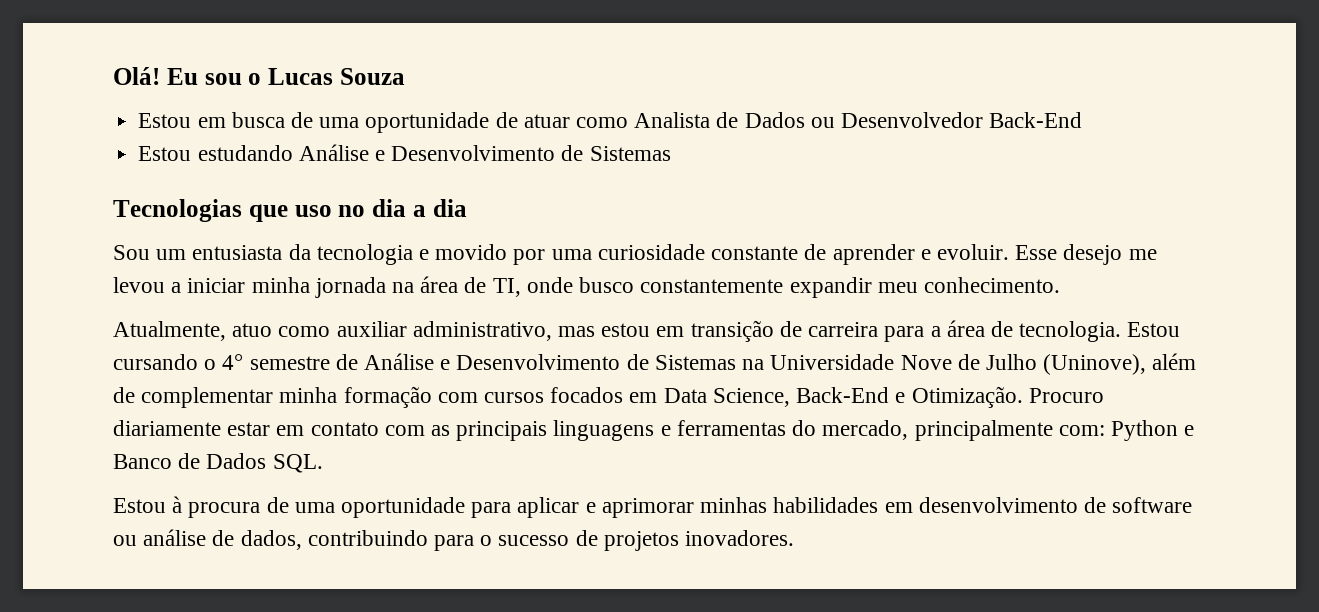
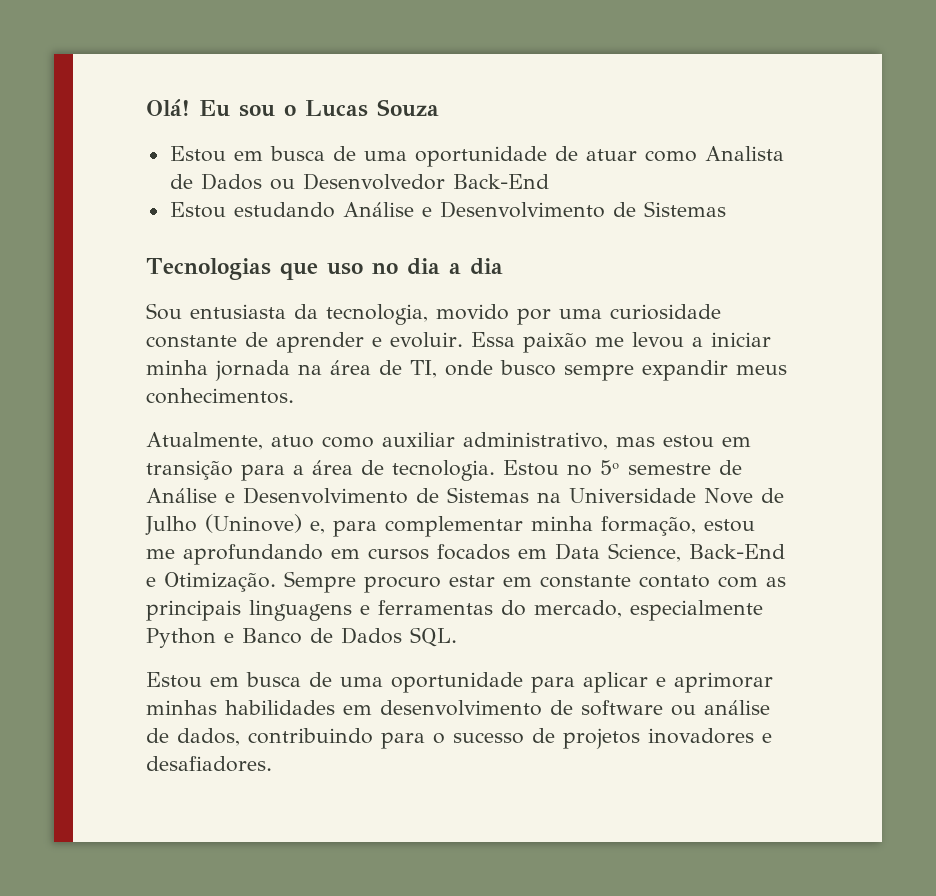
[156,249,187,260] um -> (182, 311) none
[316,244,430,265] tecnologia e -> [326,304,428,325] tecnologia,
[1015,244,1123,265] Esse desejo -> [470,332,587,353] Essa paixão
[640,277,1060,298] constantemente expandir meu conhecimento. -> [564,360,787,381] [146,388,294,404] sempre expandir meus conhecimentos.
[779,321,879,337] de carreira -> (233, 470) none
[113,354,244,370] cursando o 4° -> [567,460,620,476] no 5º
[1043,353,1197,375] [113,386,478,408] (Uninove), além de complementar minha formação com -> [205,514,755,537] [146,544,360,565] (Uninove) e, para complementar minha formação, estou me aprofundando em
[1028,388,1104,403] [113,420,221,436] Procuro diariamente -> [284,571,441,593] Sempre procuro
(305, 430) none -> [540,575,631,588] constante
[914,420,1105,441] principalmente com: -> [630,600,763,621] especialmente
[172,496,261,518] à procura -> [210,672,301,687] em busca
[685,530,795,546] inovadores. -> [648,728,772,744] [146,756,272,772] inovadores e desafiadores.

